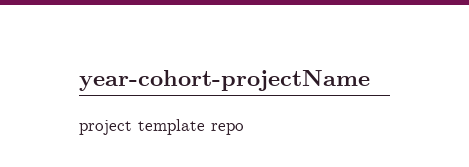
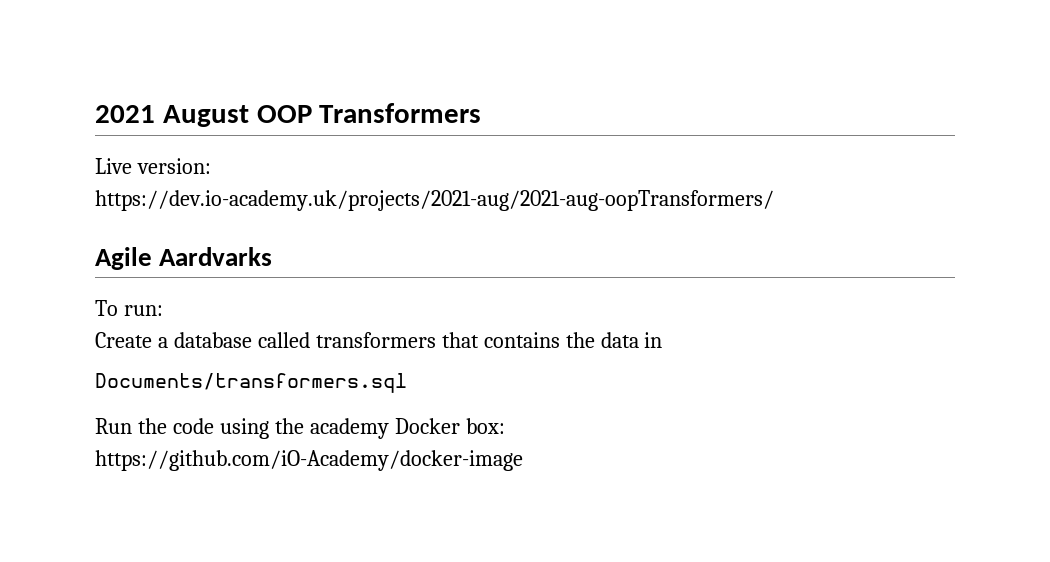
[79,70,370,91] [79,119,244,135] year-cohort-projectName // project template repo -> [95,103,482,127] [95,158,211,174] [95,190,774,211] [95,247,273,270] [95,300,163,316] [95,332,663,348] [95,373,407,393] [95,418,505,439] [95,450,523,471] 2021 August OOP Transformers // Live version: // https://dev.io-academy.uk/projects/2021-aug/2021-aug-oopTransformers/ // Agile Aardvarks // To run: // Create a database called transformers that contains the data in // Documents/transformers.sql // Run the code using the academy Docker box: // https://github.com/iO-Academy/docker-image

